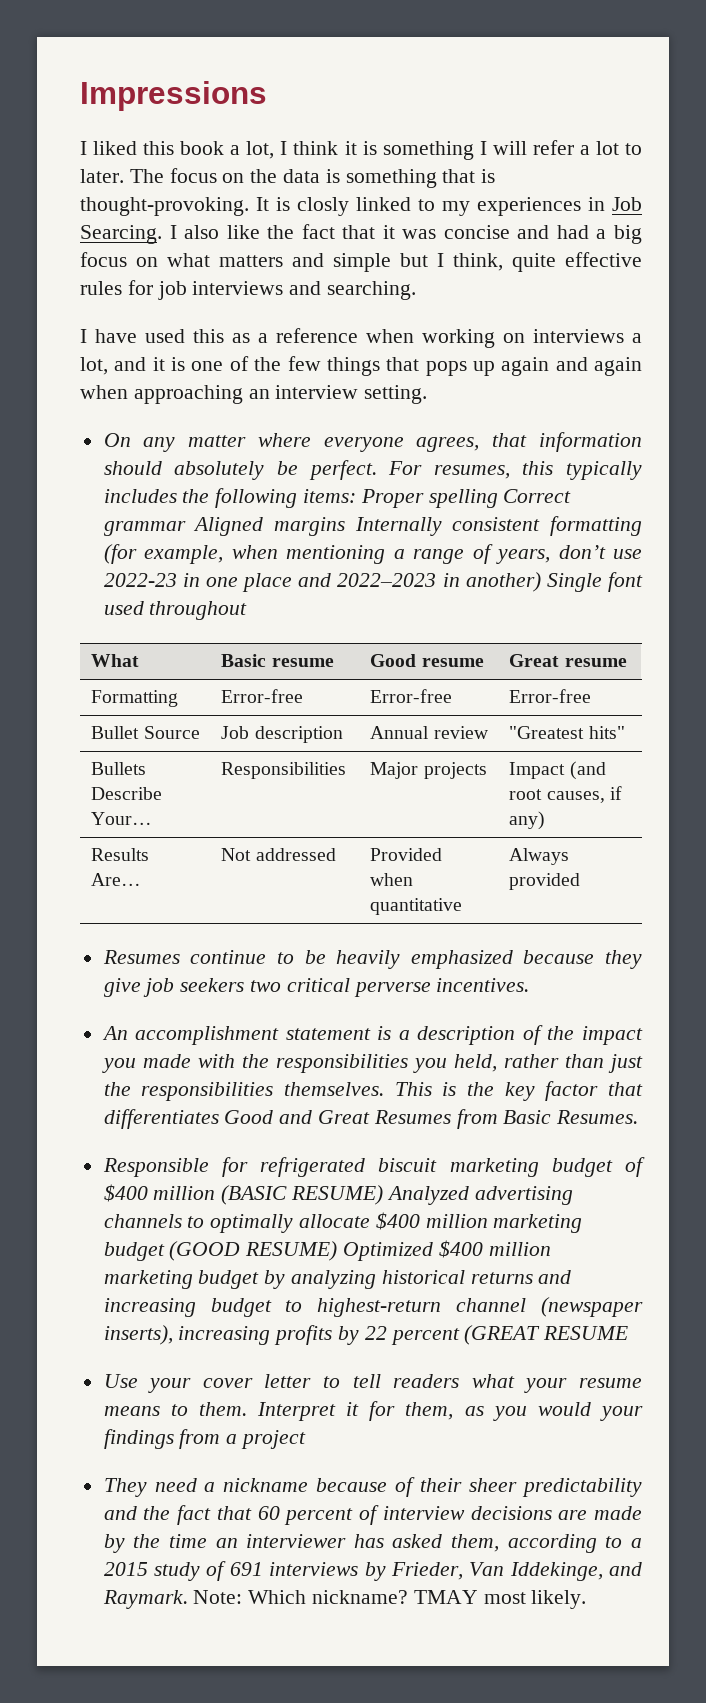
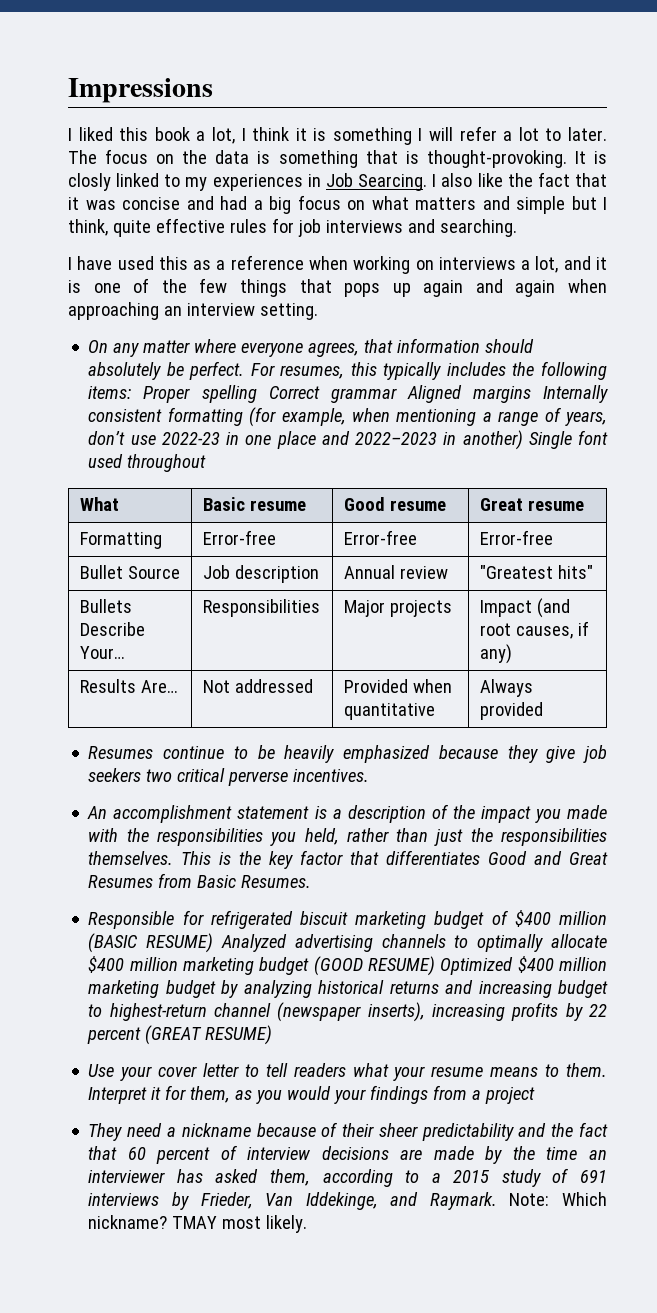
[543,1326,629,1340] RESUME -> [205,1025,273,1045] RESUME)

